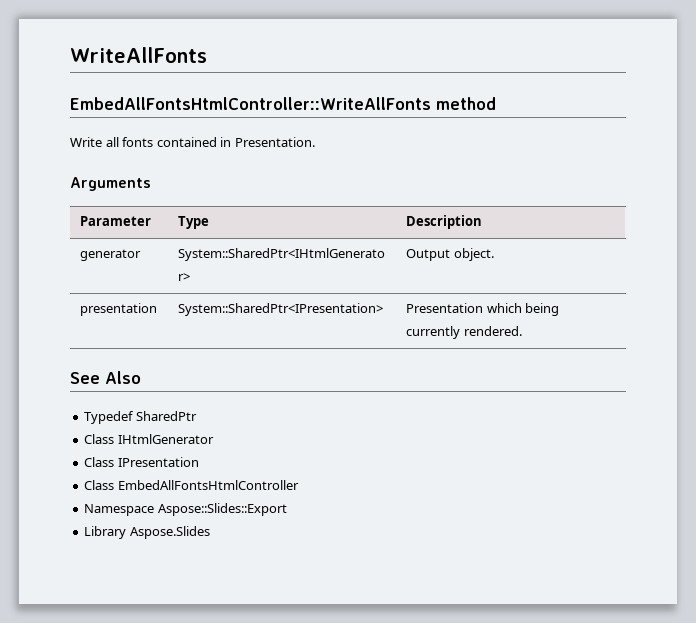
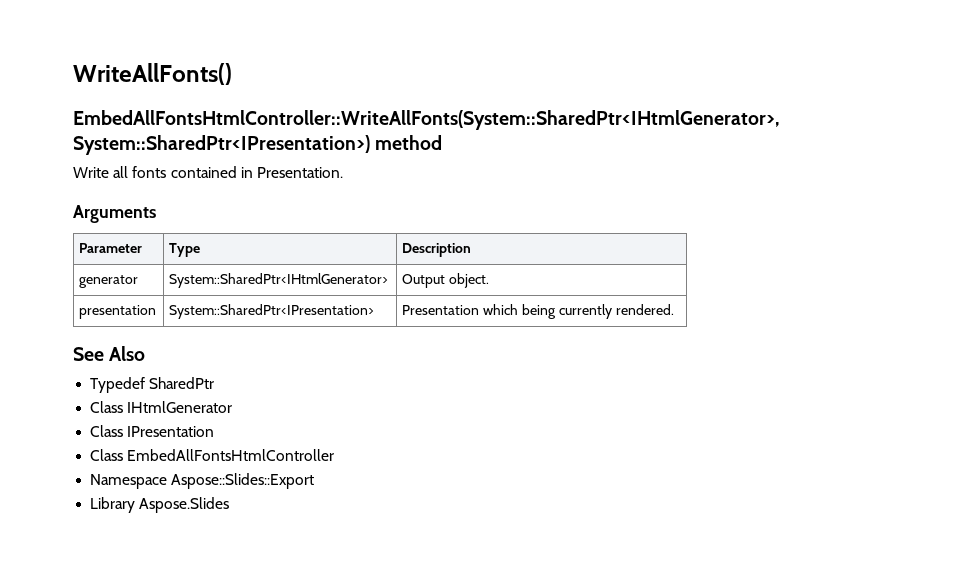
[70,47,207,63] [70,97,431,110] WriteAllFonts // EmbedAllFontsHtmlController::WriteAllFonts -> [73,63,232,85] [73,110,780,130] [73,135,370,155] WriteAllFonts() // EmbedAllFontsHtmlController::WriteAllFonts(System::SharedPtr<IHtmlGenerator>, System::SharedPtr<IPresentation>)

